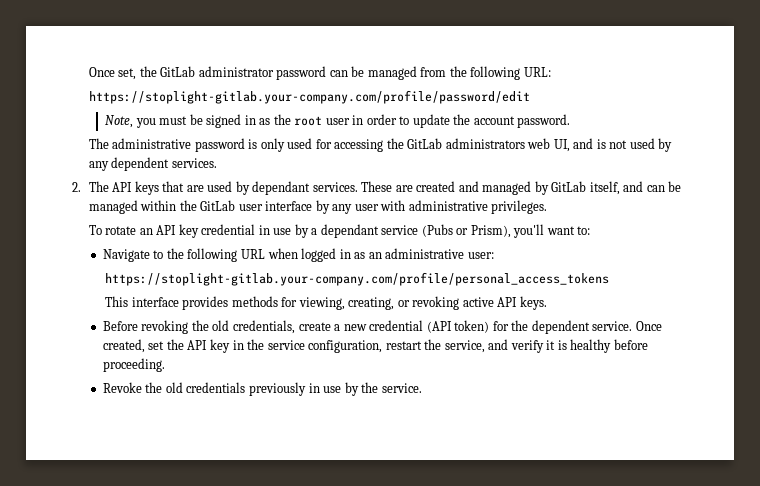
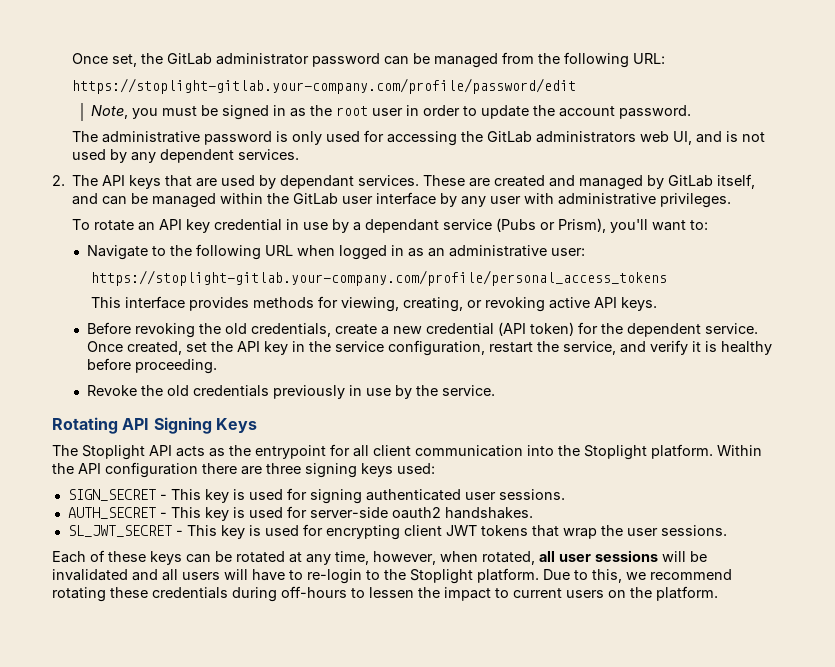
(422, 388) none -> [52,417,257,434] [52,444,762,460] [52,462,435,478] [67,488,565,504] [67,506,533,521] [67,524,727,540] [52,550,707,565] [52,568,732,584] [52,586,718,602] // Rotating API Signing Keys // The Stoplight API acts as the entrypoint for all client communication into the Stoplight platform. Within the API configuration there are three signing keys used: // SIGN_SECRET - This key is used for signing authenticated user sessions. // AUTH_SECRET - This key is used for server-side oauth2 handshakes. // SL_JWT_SECRET - This key is used for encrypting client JWT tokens that wrap the user sessions. // Each of these keys can be rotated at any time, however, when rotated, all user sessions will be invalidated and all users will have to re-login to the Stoplight platform. Due to this, we recommend rotating these credentials during off-hours to lessen the impact to current users on the platform.

